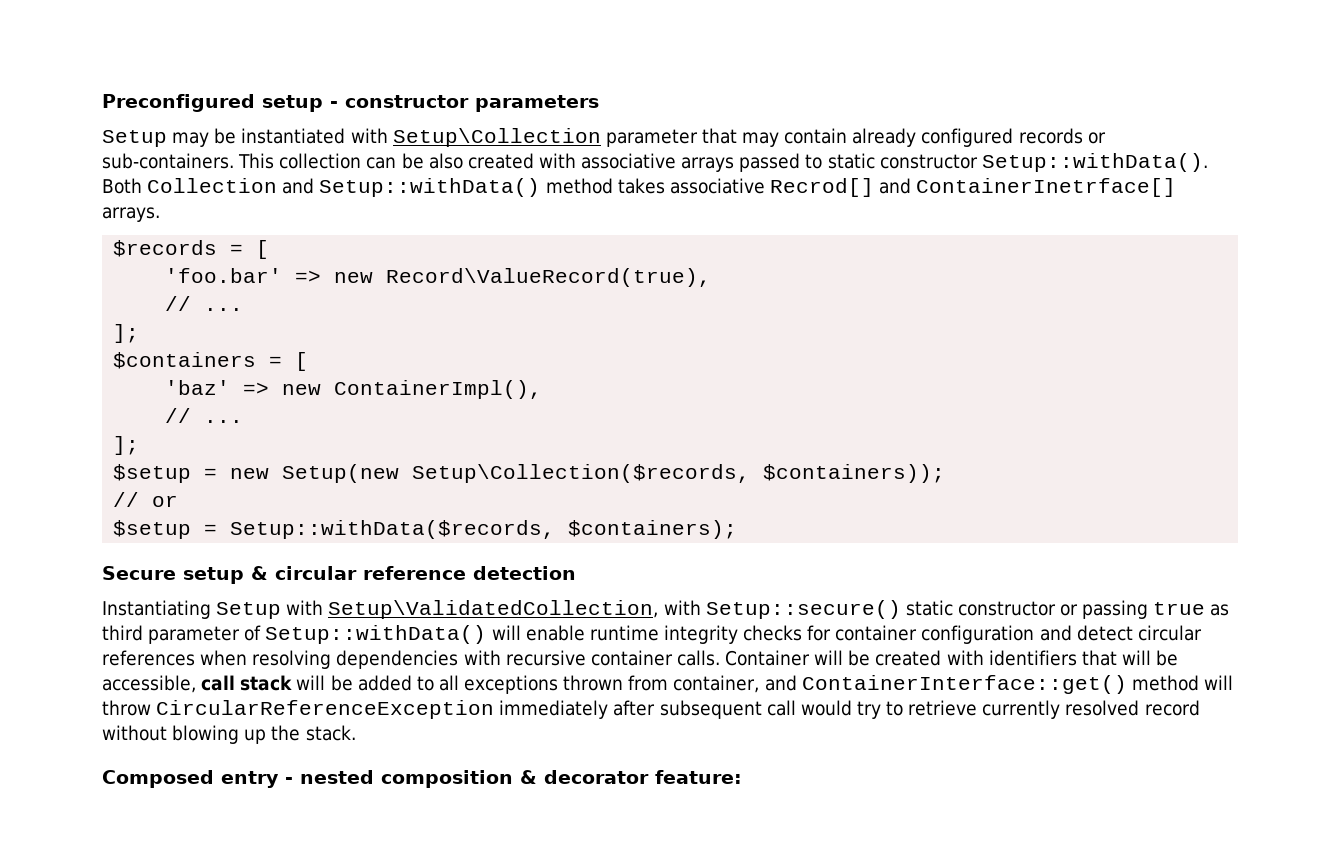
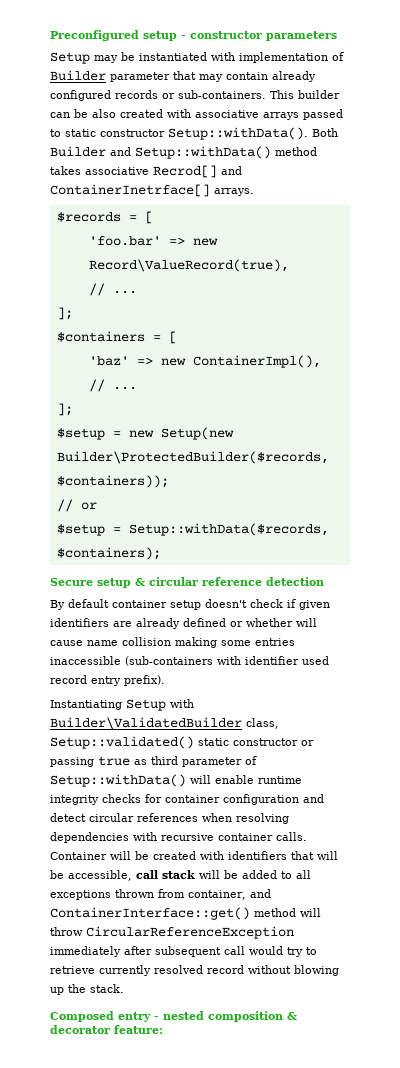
[392,128,601,147] Setup\Collection -> [239,52,344,63] [50,70,106,81] implementation of Builder
[279,153,362,169] collection -> [298,90,340,99] builder
[147,178,278,193] Collection -> [50,146,106,157] Builder
[412,464,751,483] Setup\Collection($records, -> [56,451,329,464] Builder\ProtectedBuilder($records,
(576, 573) none -> [50,599,330,610] [50,618,317,629] [50,637,295,648] [50,656,329,666] [50,675,165,686] // By default container setup doesn't check if given identifiers are already defined or whether will cause name collision making some entries inaccessible (sub-containers with identifier used record entry prefix).
[328,600,901,619] Setup\ValidatedCollection, with Setup::secure() -> [50,717,279,730] [50,736,194,749] Builder\ValidatedBuilder class, Setup::validated()

